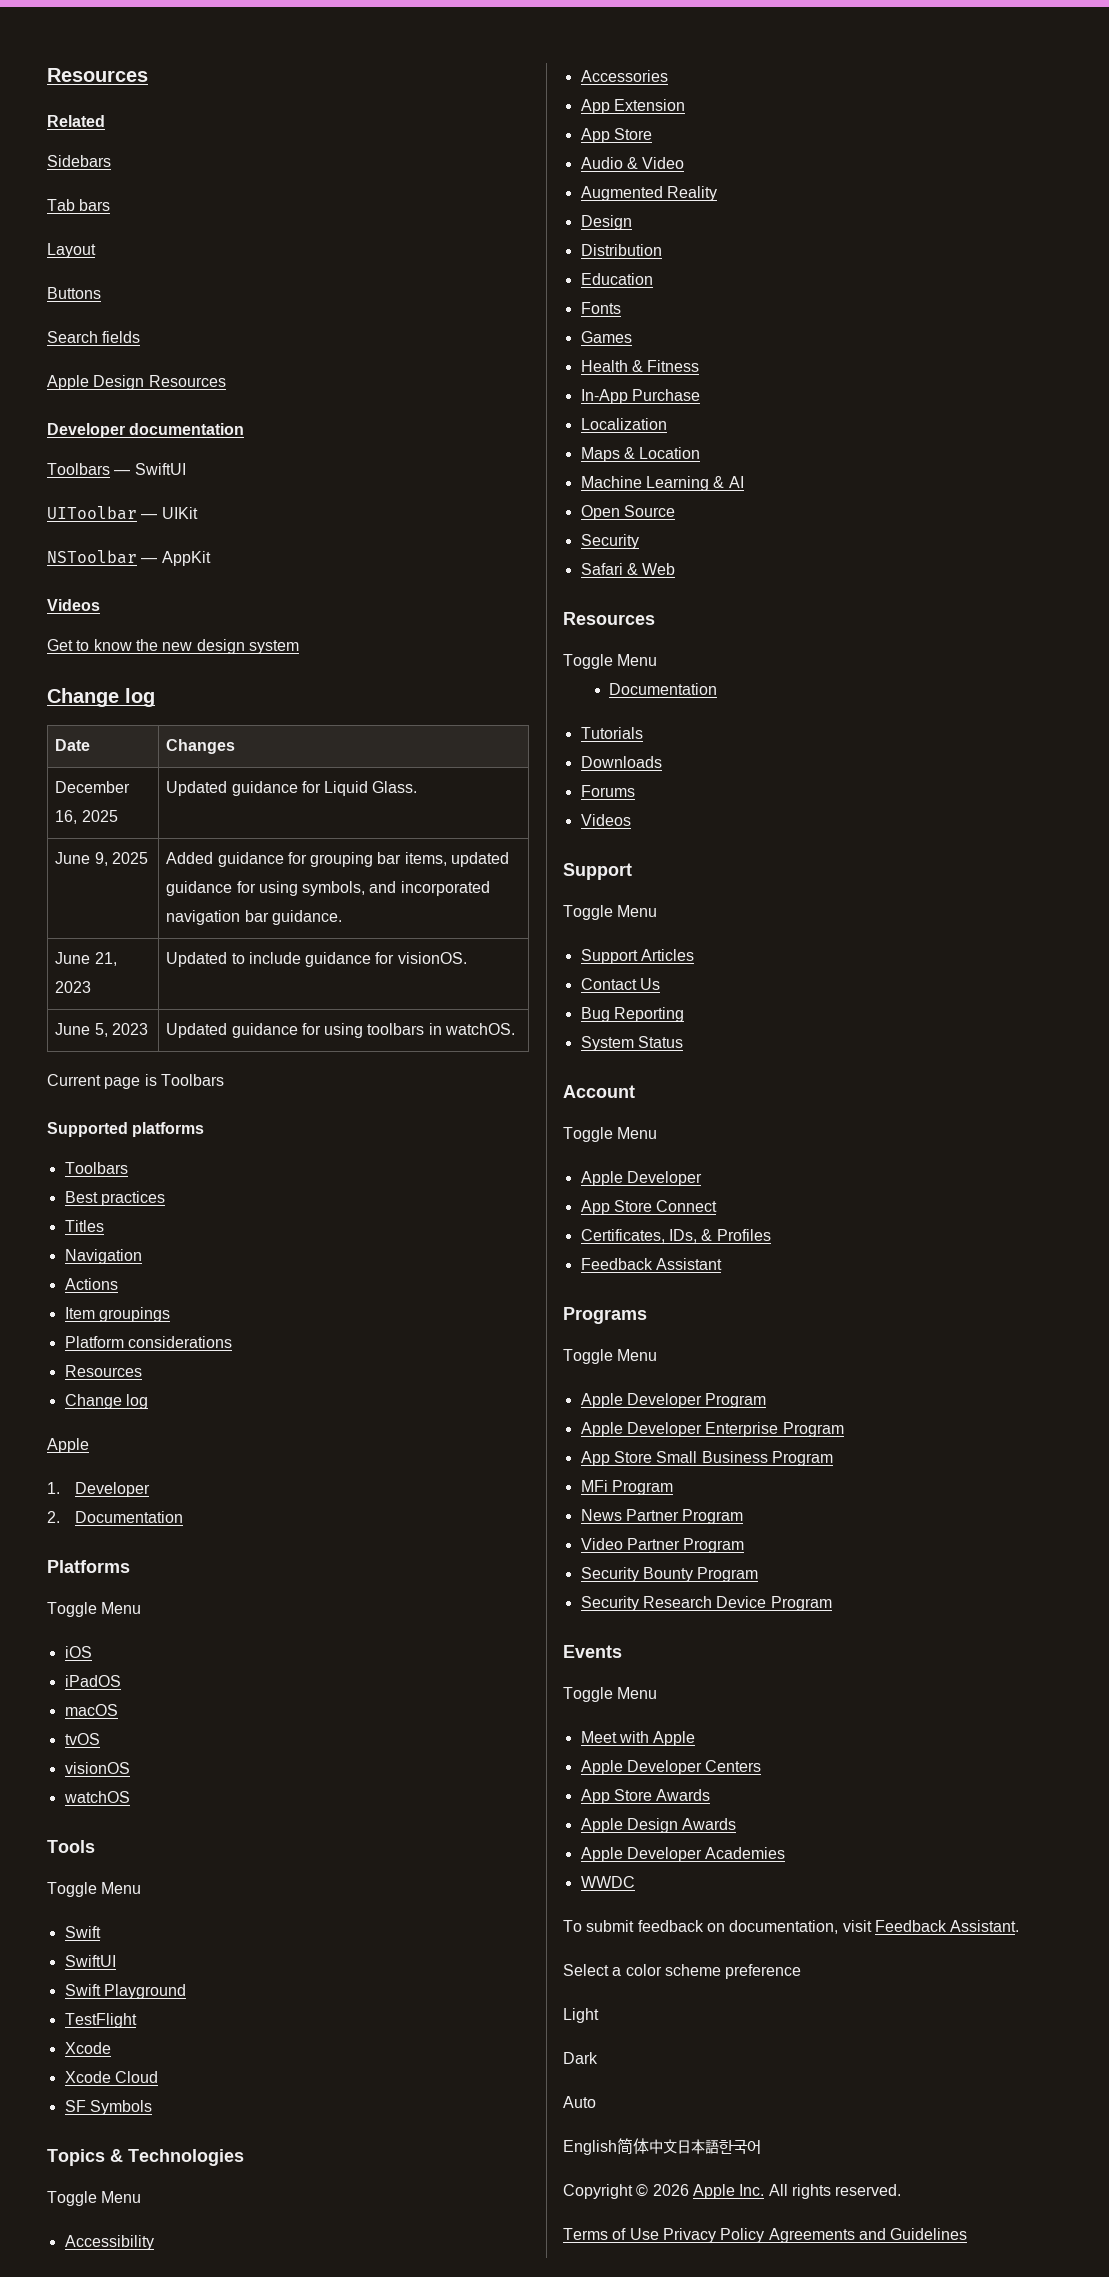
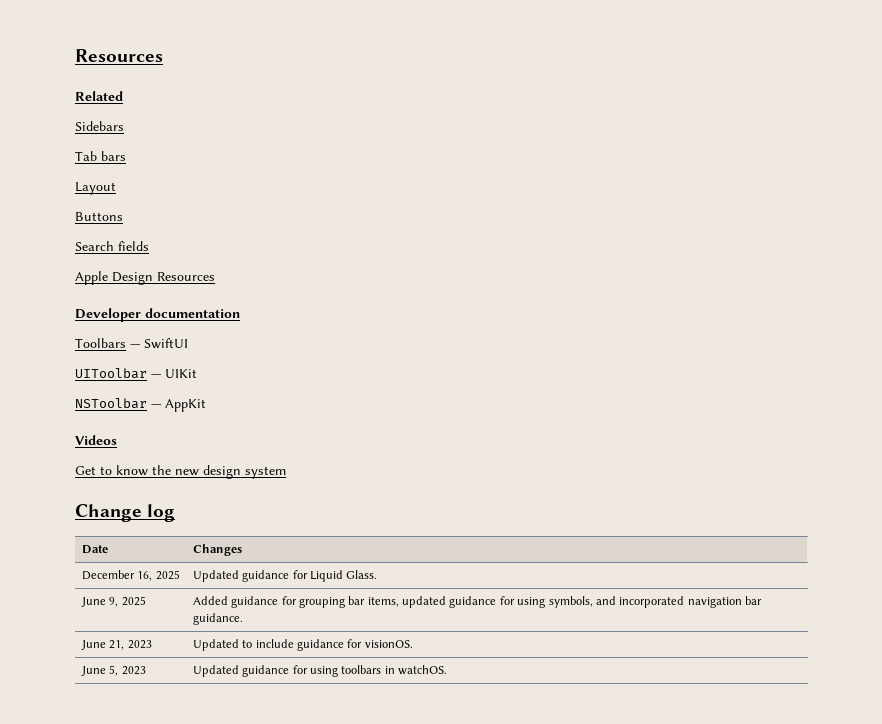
[47,1074,224,1089] [47,1122,205,1137] [64,1162,128,1174] [64,1191,165,1206] [64,1220,104,1232] [64,1249,142,1264] [64,1278,118,1290] [64,1307,170,1322] [64,1336,232,1348] [64,1365,142,1377] [64,1394,148,1409] [47,1438,89,1453] [47,1482,151,1497] [47,1511,184,1523] [47,1560,130,1573] [47,1602,142,1617] [64,1646,92,1658] [64,1675,121,1687] [64,1704,118,1716] [64,1733,100,1745] [64,1762,130,1774] [63,1791,130,1803] [47,1840,95,1853] [47,1882,142,1897] [64,1926,101,1938] [64,1955,116,1967] [64,1984,186,1999] [64,2013,137,2028] [64,2042,111,2054] [64,2071,158,2083] [64,2100,152,2115] [47,2149,244,2166] [47,2191,142,2206] [64,2235,154,2250] [580,70,668,82] [580,99,685,114] [580,128,652,143] [580,157,685,169] [580,186,717,201] [580,215,632,230] [580,244,662,256] [580,273,653,285] [580,302,621,314] [580,331,632,343] [580,360,700,372] [580,389,700,404] [580,418,667,430] [580,447,701,462] [580,476,744,491] [580,505,675,520] [580,534,639,549] [580,563,676,575] [563,612,655,625] [563,654,658,669] [609,683,718,695] [580,727,643,739] [580,756,662,768] [580,785,635,797] [580,814,631,826] [563,863,632,880] [563,905,658,920] [580,949,694,964] [580,978,660,990] [580,1007,684,1022] [580,1036,683,1051] [563,1085,635,1098] [563,1127,658,1142] [580,1171,702,1186] [580,1200,718,1215] [580,1229,771,1243] [580,1258,722,1270] [563,1307,647,1324] [563,1349,658,1364] [580,1393,767,1408] [580,1422,844,1437] [580,1451,833,1466] [580,1480,673,1495] [580,1509,744,1524] [580,1538,745,1553] [580,1567,759,1582] [580,1596,832,1611] [563,1645,622,1658] [563,1687,658,1702] [580,1731,696,1746] [580,1760,762,1775] [580,1789,711,1804] [580,1818,737,1833] [580,1847,786,1862] [580,1876,635,1888] [563,1920,1020,1934] [563,1964,802,1979] [563,2008,599,2023] [563,2052,598,2064] [563,2096,596,2108] [563,2138,761,2155] [563,2184,902,2199] [563,2228,968,2243] // Current page is Toolbars // Supported platforms // Toolbars // Best practices // Titles // Navigation // Actions // Item groupings // Platform considerations // Resources // Change log // Apple // 1. Developer // 2. Documentation // Platforms // Toggle Menu // iOS // iPadOS // macOS // tvOS // visionOS // watchOS // Tools // Toggle Menu // Swift // SwiftUI // Swift Playground // TestFlight // Xcode // Xcode Cloud // SF Symbols // Topics & Technologies // Toggle Menu // Accessibility // Accessories // App Extension // App Store // Audio & Video // Augmented Reality // Design // Distribution // Education // Fonts // Games // Health & Fitness // In-App Purchase // Localization // Maps & Location // Machine Learning & AI // Open Source // Security // Safari & Web // Resources // Toggle Menu // Documentation // Tutorials // Downloads // Forums // Videos // Support // Toggle Menu // Support Articles // Contact Us // Bug Reporting // System Status // Account // Toggle Menu // Apple Developer // App Store Connect // Certificates, IDs, & Profiles // Feedback Assistant // Programs // Toggle Menu // Apple Developer Program // Apple Developer Enterprise Program // App Store Small Business Program // MFi Program // News Partner Program // Video Partner Program // Security Bounty Program // Security Research Device Program // Events // Toggle Menu // Meet with Apple // Apple Developer Centers // App Store Awards // Apple Design Awards // Apple Developer Academies // WWDC // To submit feedback on documentation, visit Feedback Assistant. // Select a color scheme preference // Light // Dark // Auto // English简体中文日本語한국어 // Copyright © 2026 Apple Inc. All rights reserved. // Terms of Use Privacy Policy Agreements and Guidelines -> (448, 670) none

